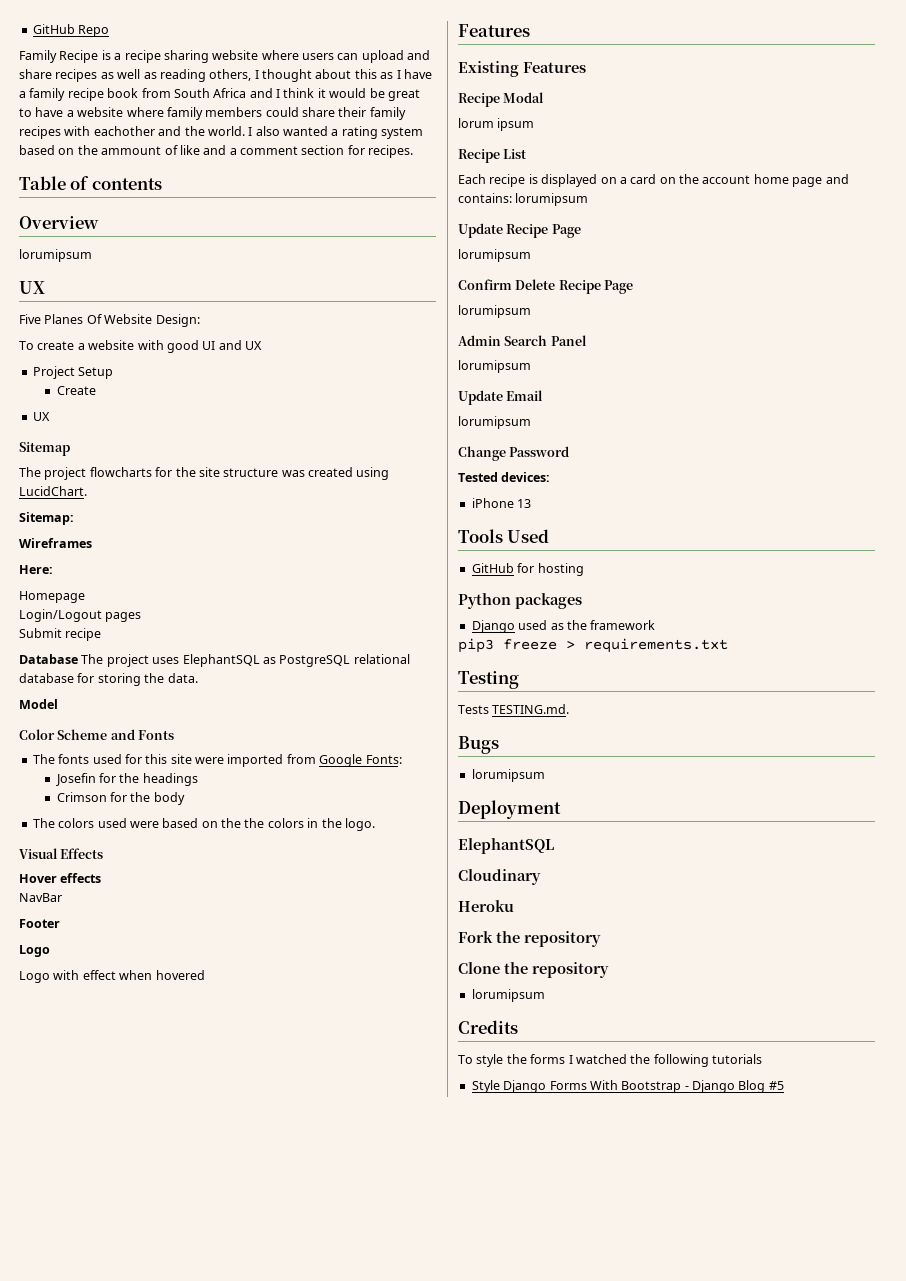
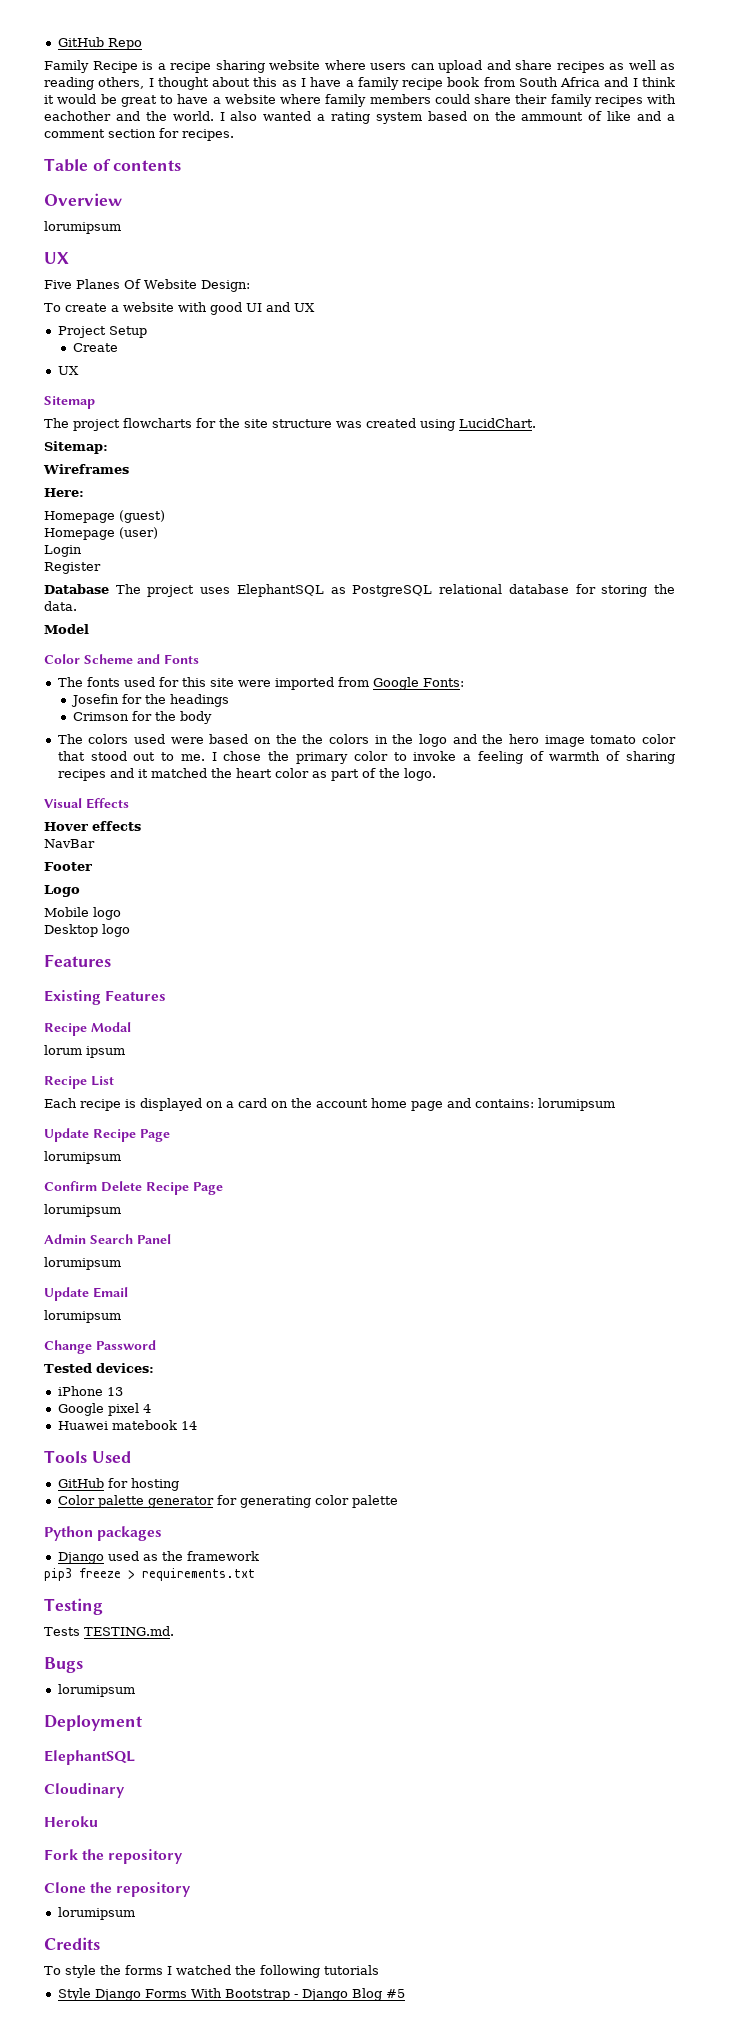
[19,609,142,622] [19,628,102,641] // Login/Logout pages // Submit recipe -> [119,510,165,523] [44,527,158,540] [44,545,82,557] [44,562,101,574] (guest) // Homepage (user) // Login // Register
(342, 823) none -> [419,734,677,747] [57,751,675,764] [57,768,400,781] logo and the hero image tomato color that stood out to me. I chose the primary color to invoke a feeling of warmth of sharing recipes and it matched the heart color as part of the
[19,970,205,983] Logo with effect when hovered -> [44,907,121,920] [44,924,130,937] Mobile logo // Desktop logo
(532, 503) none -> [57,1403,151,1416] [57,1420,197,1430] // Google pixel 4 // Huawei matebook 14
(584, 569) none -> [57,1495,398,1508] // Color palette generator for generating color palette

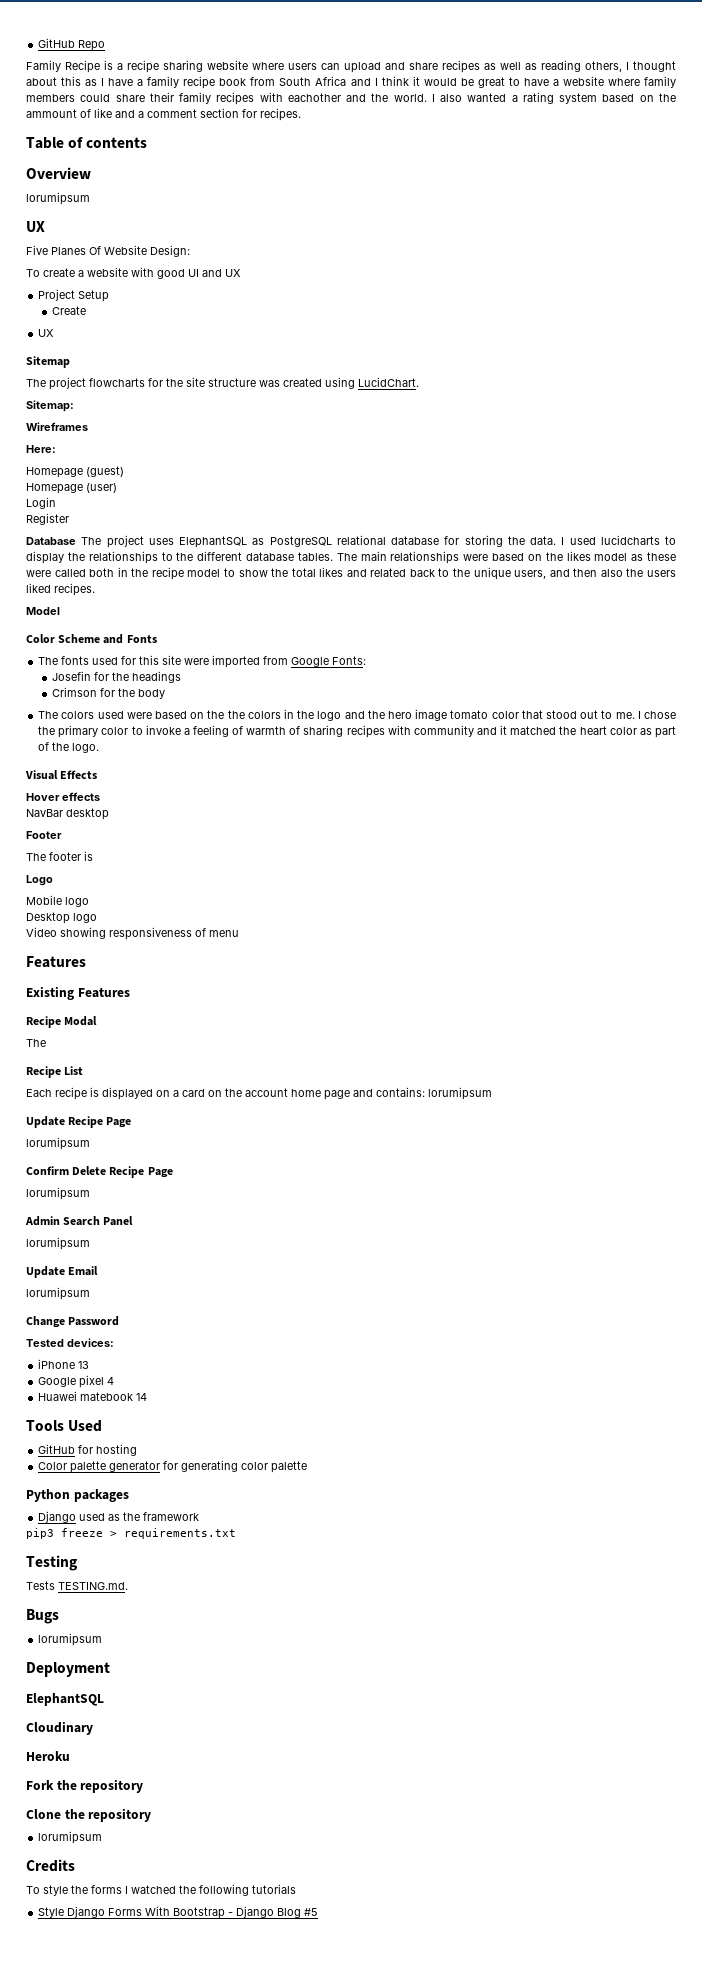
(77, 606) none -> [561,535,676,545] [26,551,677,564] [26,567,677,580] [26,583,95,596] I used lucidcharts to display the relationships to the different database tables. The main relationships were based on the likes model as these were called both in the recipe model to show the total likes and related back to the unique users, and then also the users liked recipes.
(106, 775) none -> [387,725,474,737] with community
(95, 843) none -> [66,808,109,820] desktop
(92, 866) none -> [26,851,93,861] // The footer is
(130, 930) none -> [26,927,239,940] // Video showing responsiveness of menu
[44,1045,125,1058] lorum ipsum -> [26,1039,46,1047] The

